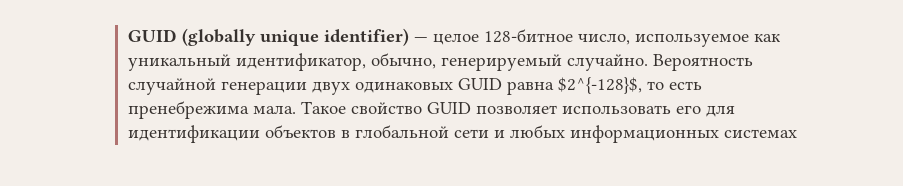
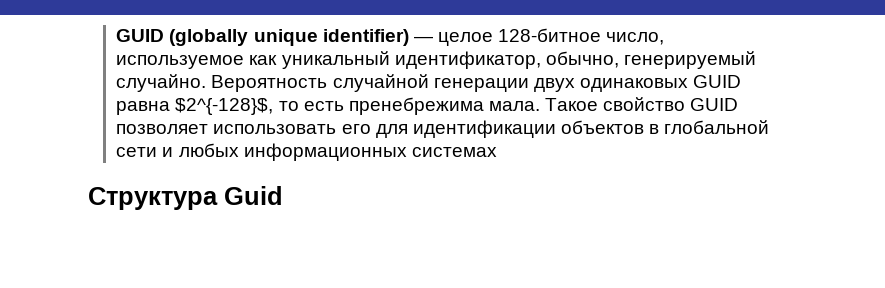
(797, 133) none -> [88,186,283,210] // Структура Guid

